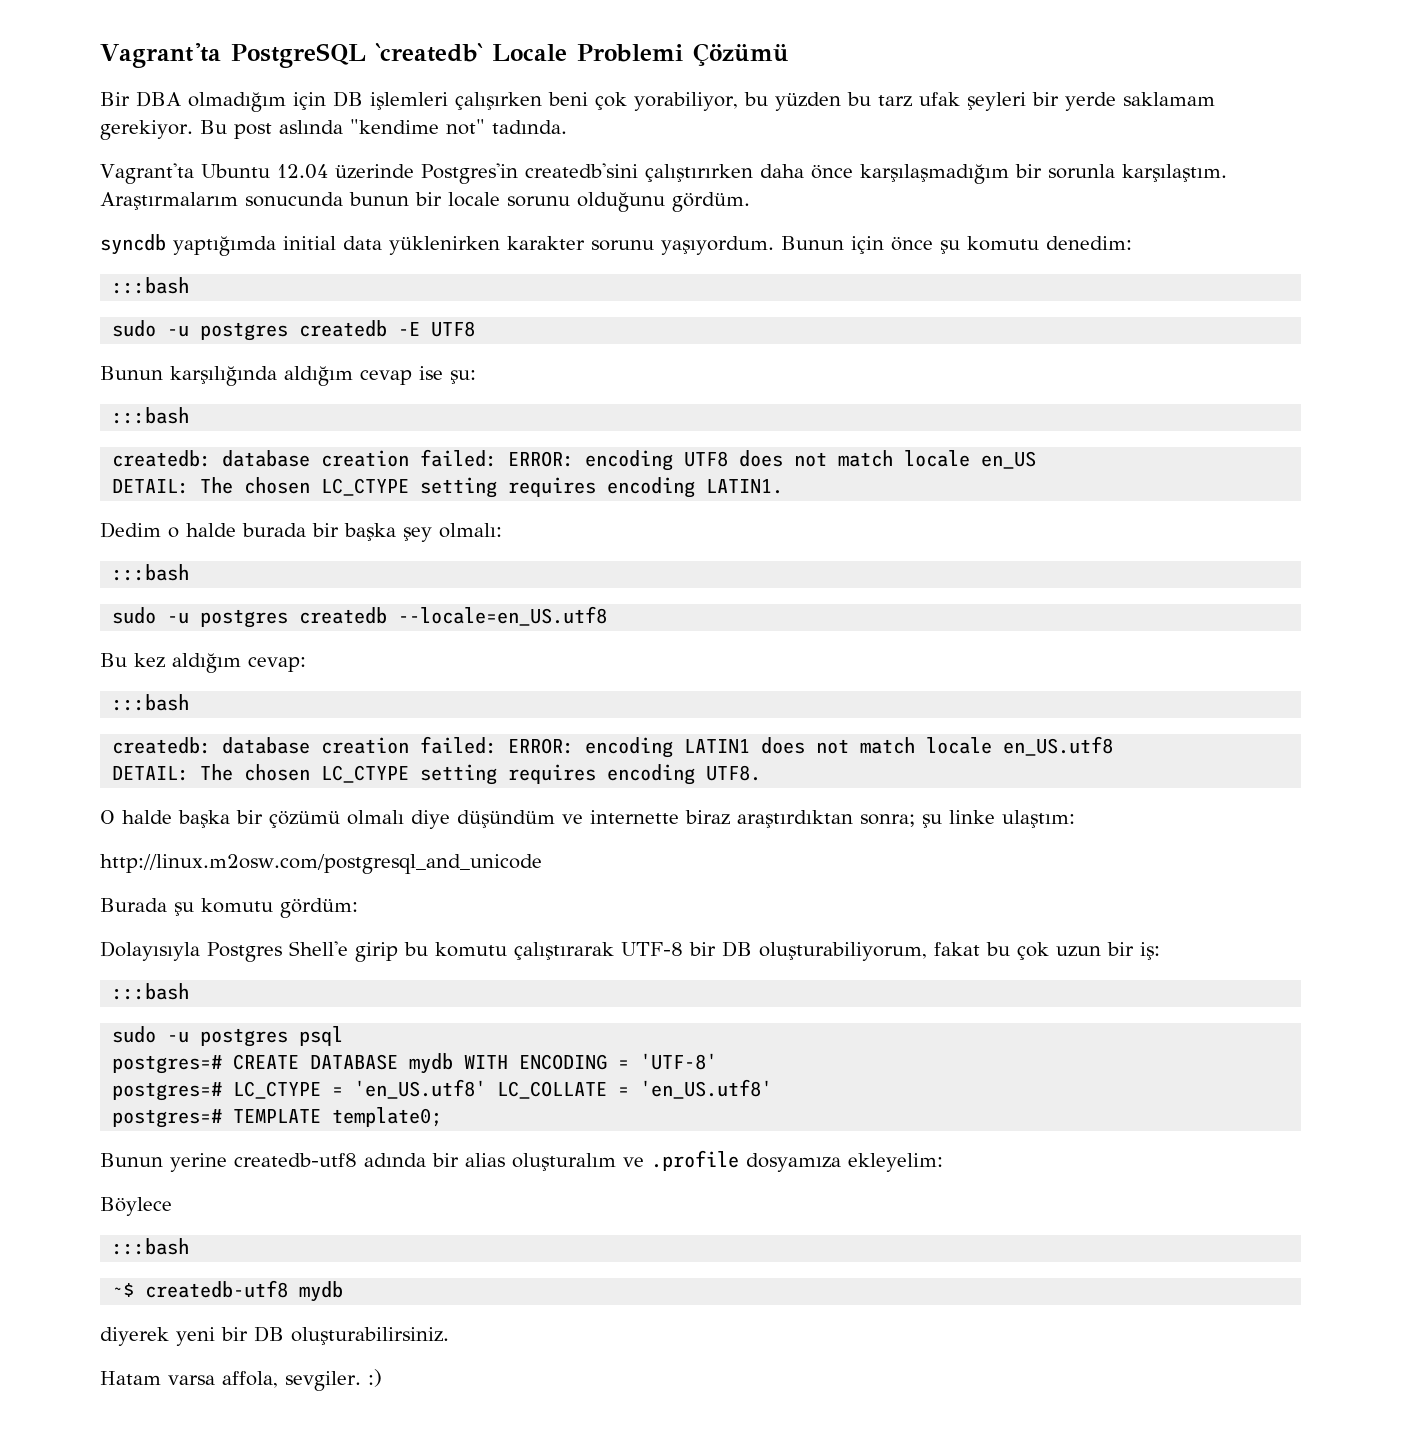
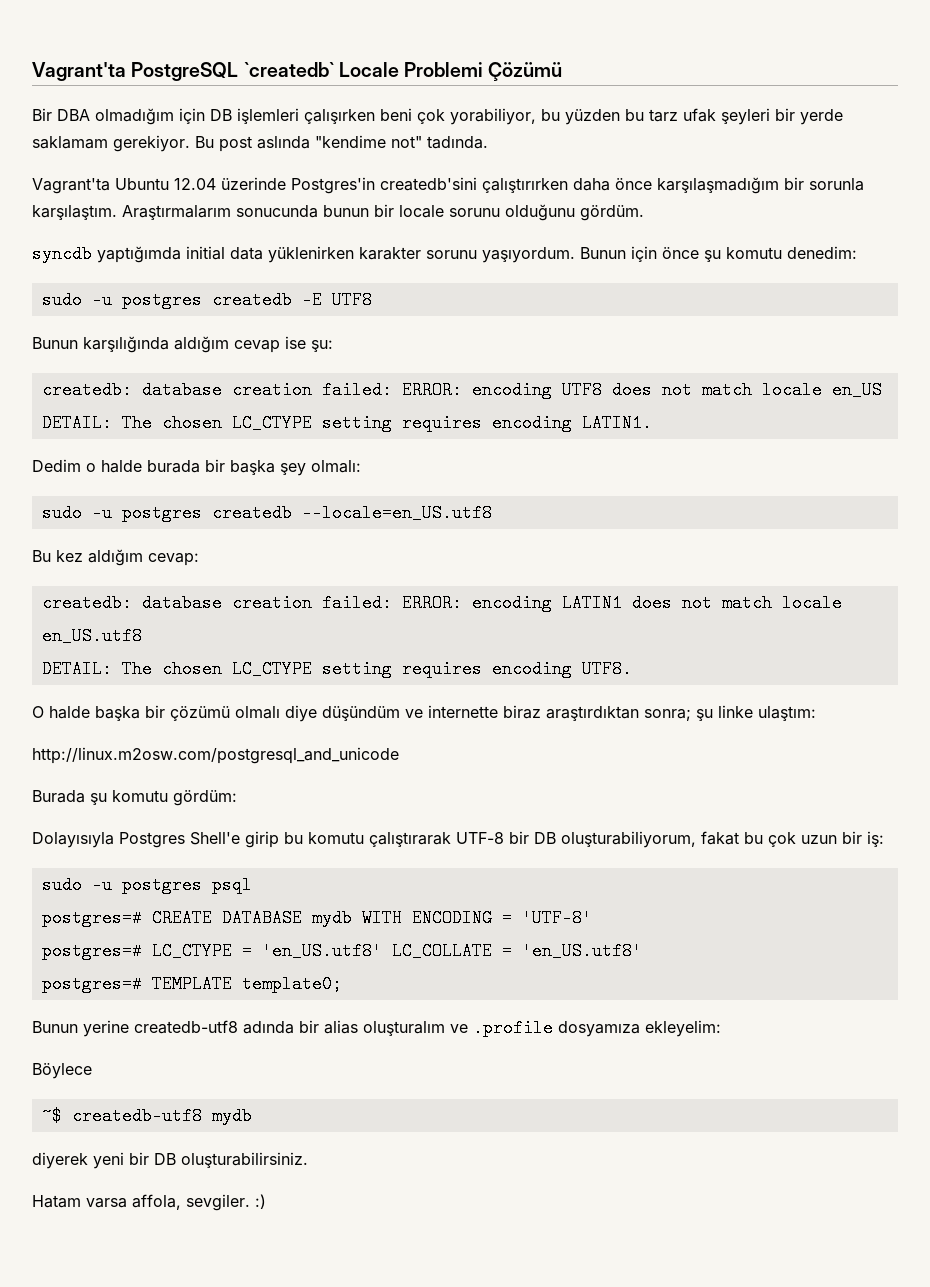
[112,277,190,294] // :::bash -> (857, 252) none
[112,407,190,424] // :::bash -> (333, 346) none
[112,564,190,581] // :::bash -> (361, 466) none
[112,694,190,711] // :::bash -> (199, 559) none
[112,983,190,1000] // :::bash -> (884, 839) none
[112,1238,190,1255] // :::bash -> (92, 1071) none

